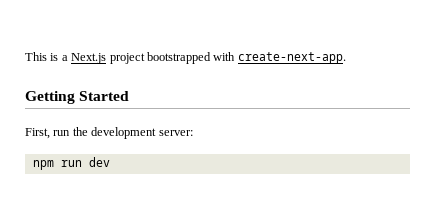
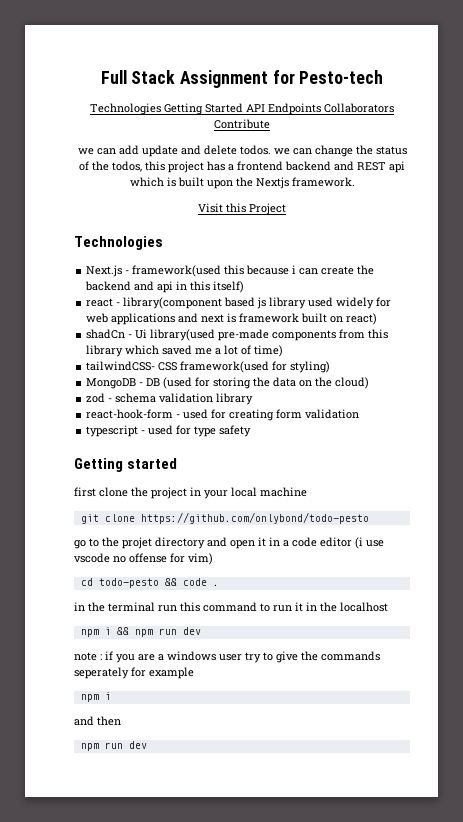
[25,52,346,64] [25,91,130,104] [25,127,193,139] This is a Next.js project bootstrapped with create-next-app. // Getting Started // First, run the development server: -> [100,70,384,88] [90,103,394,115] [214,119,270,129] [77,145,407,157] [79,161,405,173] [129,177,355,189] [198,203,286,215] [74,236,163,250] [86,265,375,277] [85,281,245,293] [86,297,392,309] [86,313,378,325] [86,329,389,341] [86,345,284,357] [86,361,331,373] [86,377,370,389] [86,393,254,405] [86,409,360,421] [86,425,252,437] [74,458,178,472] [74,487,307,499] [80,512,369,524] [74,537,384,549] [74,553,213,565] [80,578,219,588] [74,602,388,612] [80,627,201,637] [74,651,380,663] [74,667,194,679] [80,692,111,702] [74,716,121,726] Full Stack Assignment for Pesto-tech // Technologies Getting Started API Endpoints Collaborators Contribute // we can add update and delete todos. we can change the status of the todos, this project has a frontend backend and REST api which is built upon the Nextjs framework. // Visit this Project // Technologies // Next.js - framework(used this because i can create the backend and api in this itself) // react - library(component based js library used widely for web applications and next is framework built on react) // shadCn - Ui library(used pre-made components from this library which saved me a lot of time) // tailwindCSS- CSS framework(used for styling) // MongoDB - DB (used for storing the data on the cloud) // zod - schema validation library // react-hook-form - used for creating form validation // typescript - used for type safety // Getting started // first clone the project in your local machine // git clone https://github.com/onlybond/todo-pesto // go to the projet directory and open it in a code editor (i use vscode no offense for vim) // cd todo-pesto && code . // in the terminal run this command to run it in the localhost // npm i && npm run dev // note : if you are a windows user try to give the commands seperately for example // npm i // and then

